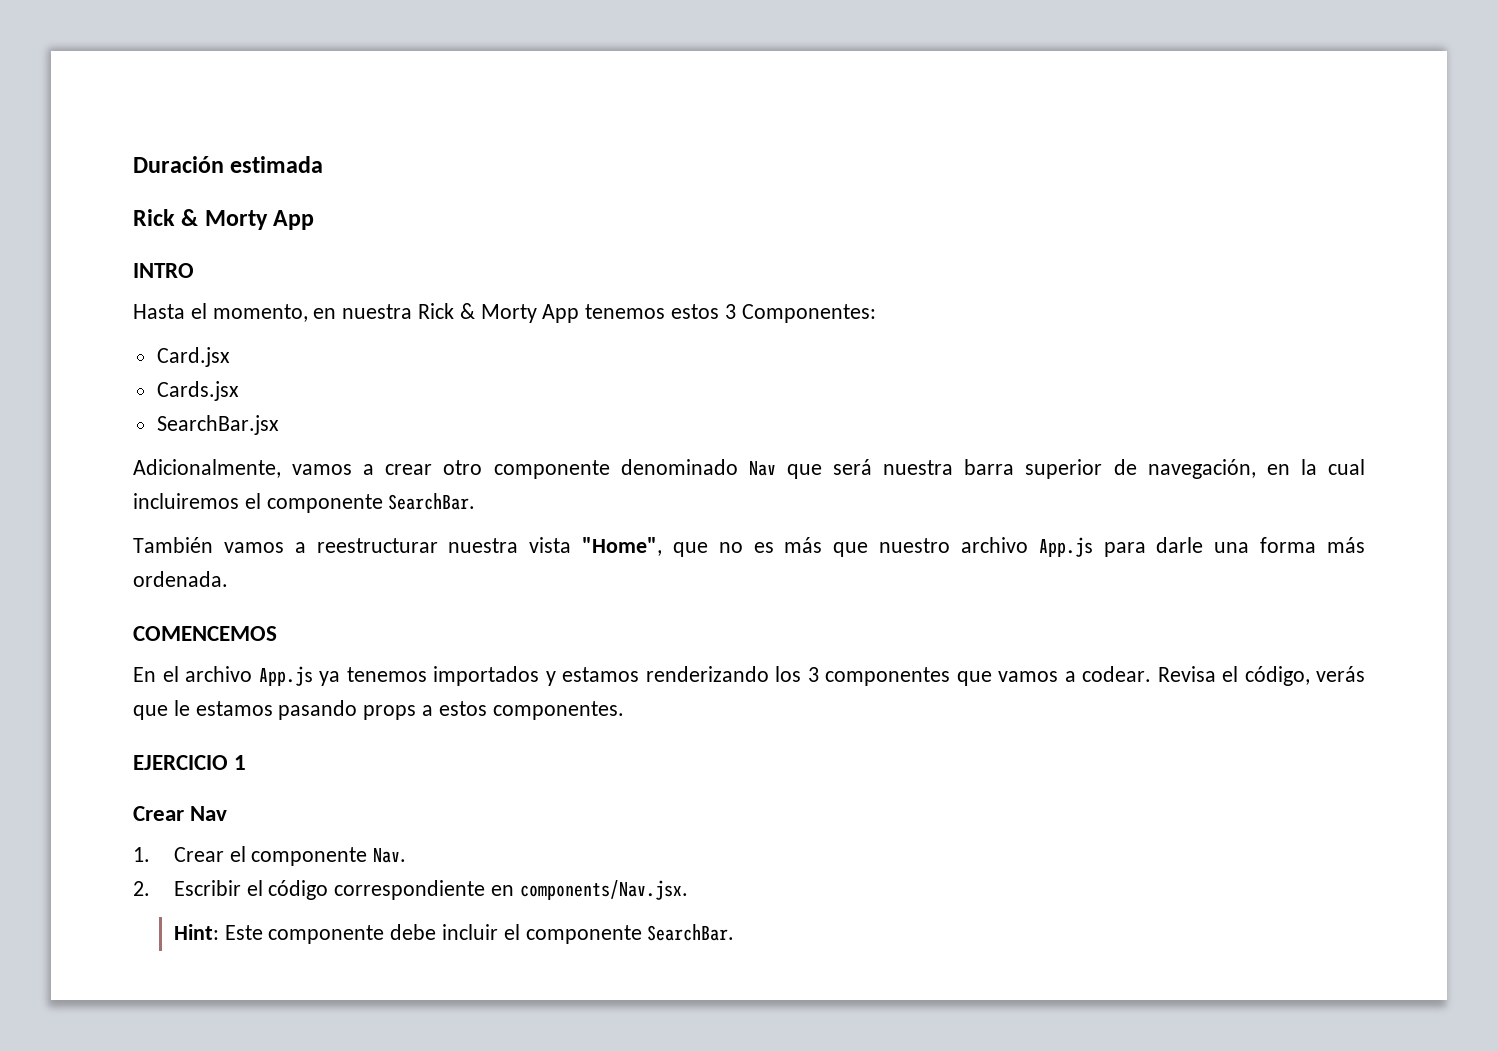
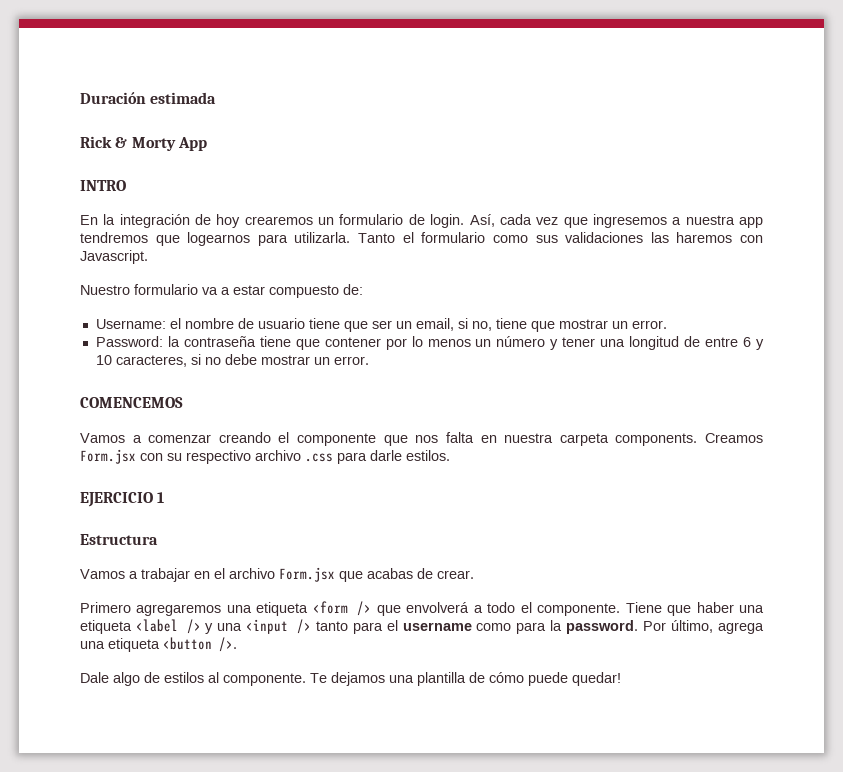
[133,303,876,323] [156,347,230,367] [156,381,239,401] [156,415,279,435] [133,459,1365,479] [133,493,476,513] [133,537,1366,557] [133,571,228,587] [133,626,277,641] [133,666,1365,686] [133,700,624,720] [133,755,247,770] [133,806,228,821] [133,846,407,866] [133,880,688,900] [173,924,735,944] Hasta el momento, en nuestra Rick & Morty App tenemos estos 3 Componentes: // Card.jsx // Cards.jsx // SearchBar.jsx // Adicionalmente, vamos a crear otro componente denominado Nav que será nuestra barra superior de navegación, en la cual incluiremos el componente SearchBar. // También vamos a reestructurar nuestra vista "Home", que no es más que nuestro archivo App.js para darle una forma más ordenada. // COMENCEMOS // En el archivo App.js ya tenemos importados y estamos renderizando los 3 componentes que vamos a codear. Revisa el código, verás que le estamos pasando props a estos componentes. // EJERCICIO 1 // Crear Nav // 1. Crear el componente Nav. // 2. Escribir el código correspondiente en components/Nav.jsx. // Hint: Este componente debe incluir el componente SearchBar. -> [80,214,764,228] [80,232,764,246] [80,250,148,264] [80,284,363,298] [95,318,667,332] [95,336,764,350] [95,354,369,367] [80,397,183,408] [80,432,764,446] [80,449,450,464] [80,492,165,507] [80,534,158,545] [80,567,474,582] [80,601,765,616] [80,619,764,634] [80,637,237,652] [80,672,621,686] En la integración de hoy crearemos un formulario de login. Así, cada vez que ingresemos a nuestra app tendremos que logearnos para utilizarla. Tanto el formulario como sus validaciones las haremos con Javascript. // Nuestro formulario va a estar compuesto de: // Username: el nombre de usuario tiene que ser un email, si no, tiene que mostrar un error. // Password: la contraseña tiene que contener por lo menos un número y tener una longitud de entre 6 y 10 caracteres, si no debe mostrar un error. // COMENCEMOS // Vamos a comenzar creando el componente que nos falta en nuestra carpeta components. Creamos Form.jsx con su respectivo archivo .css para darle estilos. // EJERCICIO 1 // Estructura // Vamos a trabajar en el archivo Form.jsx que acabas de crear. // Primero agregaremos una etiqueta <form /> que envolverá a todo el componente. Tiene que haber una etiqueta <label /> y una <input /> tanto para el username como para la password. Por último, agrega una etiqueta <button />. // Dale algo de estilos al componente. Te dejamos una plantilla de cómo puede quedar!

